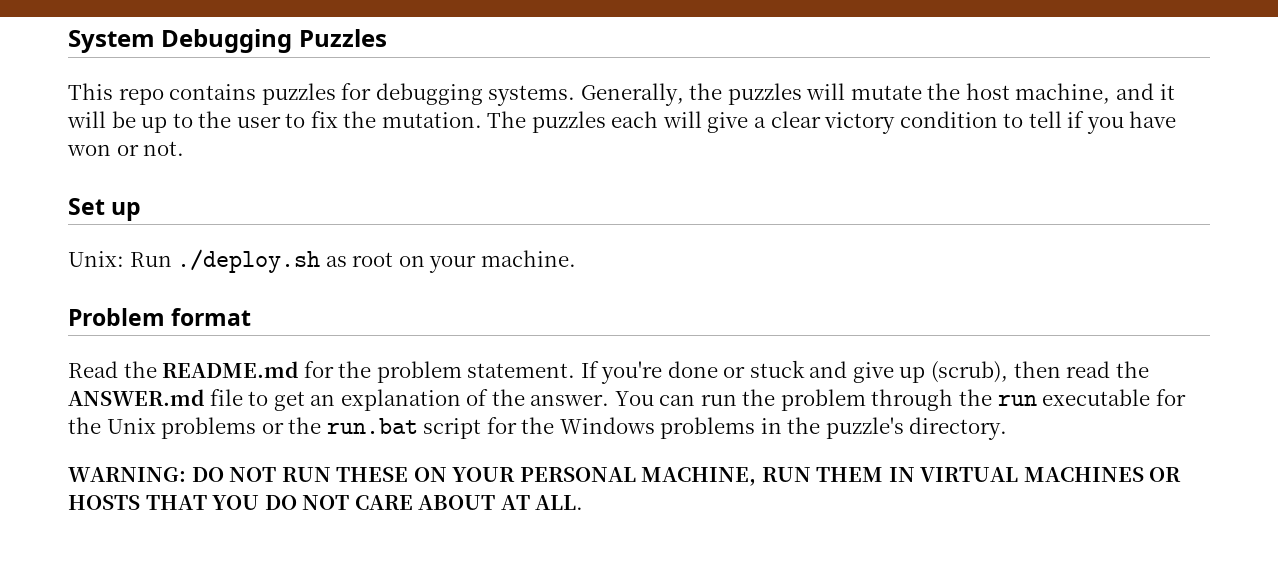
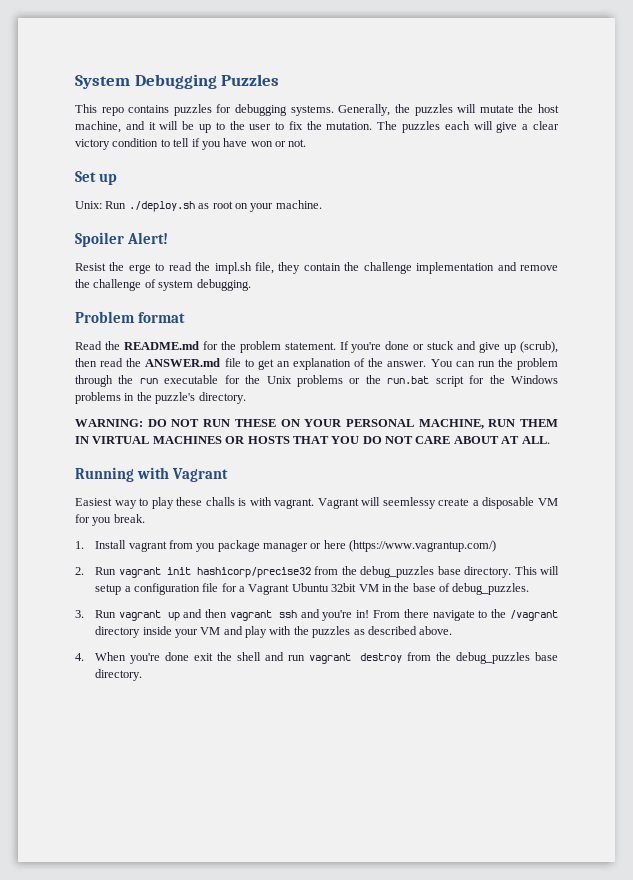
(576, 258) none -> [75,232,169,247] [75,262,558,274] [75,279,251,291] // Spoiler Alert! // Resist the erge to read the impl.sh file, they contain the challenge implementation and remove the challenge of system debugging.
(584, 502) none -> [75,467,229,482] [75,497,559,509] [75,514,145,526] [75,540,497,552] [75,566,559,578] [95,583,530,595] [75,609,559,621] [95,626,453,638] [75,652,558,664] [95,669,143,681] // Running with Vagrant // Easiest way to play these challs is with vagrant. Vagrant will seemlessy create a disposable VM for you break. // 1. Install vagrant from you package manager or here (https://www.vagrantup.com/) // 2. Run vagrant init hashicorp/precise32 from the debug_puzzles base directory. This will setup a configuration file for a Vagrant Ubuntu 32bit VM in the base of debug_puzzles. // 3. Run vagrant up and then vagrant ssh and you're in! From there navigate to the /vagrant directory inside your VM and play with the puzzles as described above. // 4. When you're done exit the shell and run vagrant destroy from the debug_puzzles base directory.

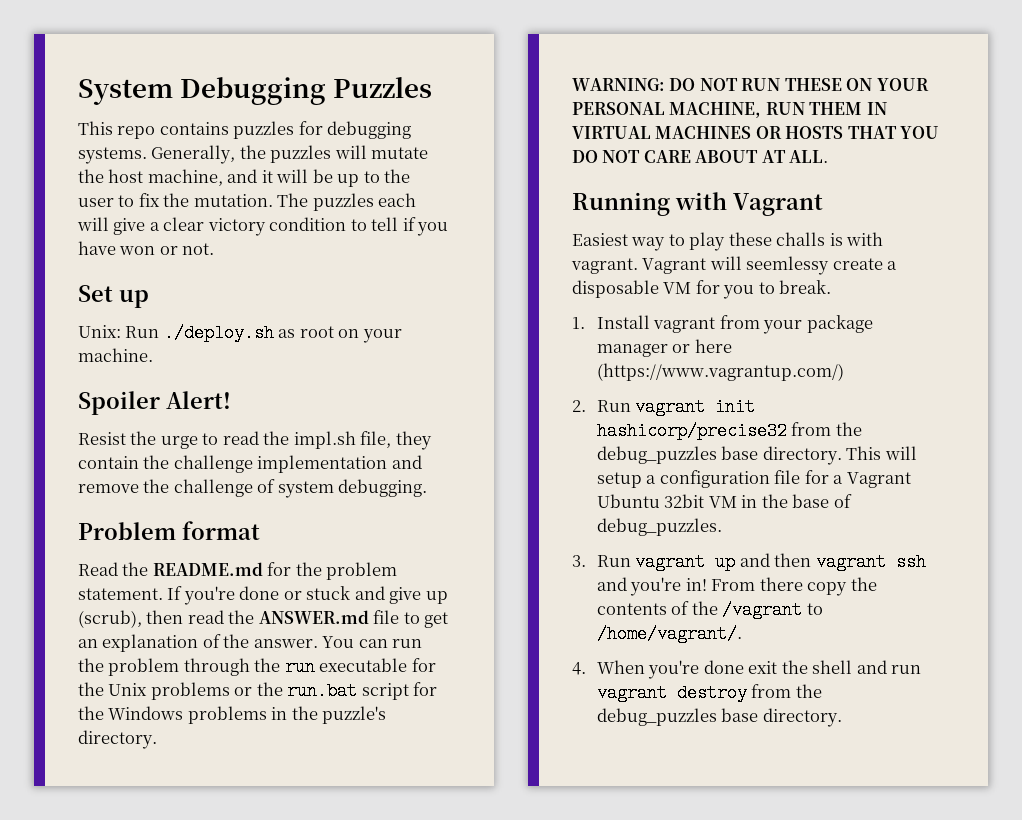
[128,264,151,274] erge -> [160,436,198,449] urge
(112, 521) none -> [758,282,775,294] to
[196,543,216,552] you -> [763,320,803,334] your
[432,609,559,621] [95,626,453,638] navigate to the /vagrant directory inside your VM and play with the puzzles as described above. -> [807,577,877,596] [596,601,823,619] [596,625,742,643] copy the contents of the /vagrant to /home/vagrant/.

